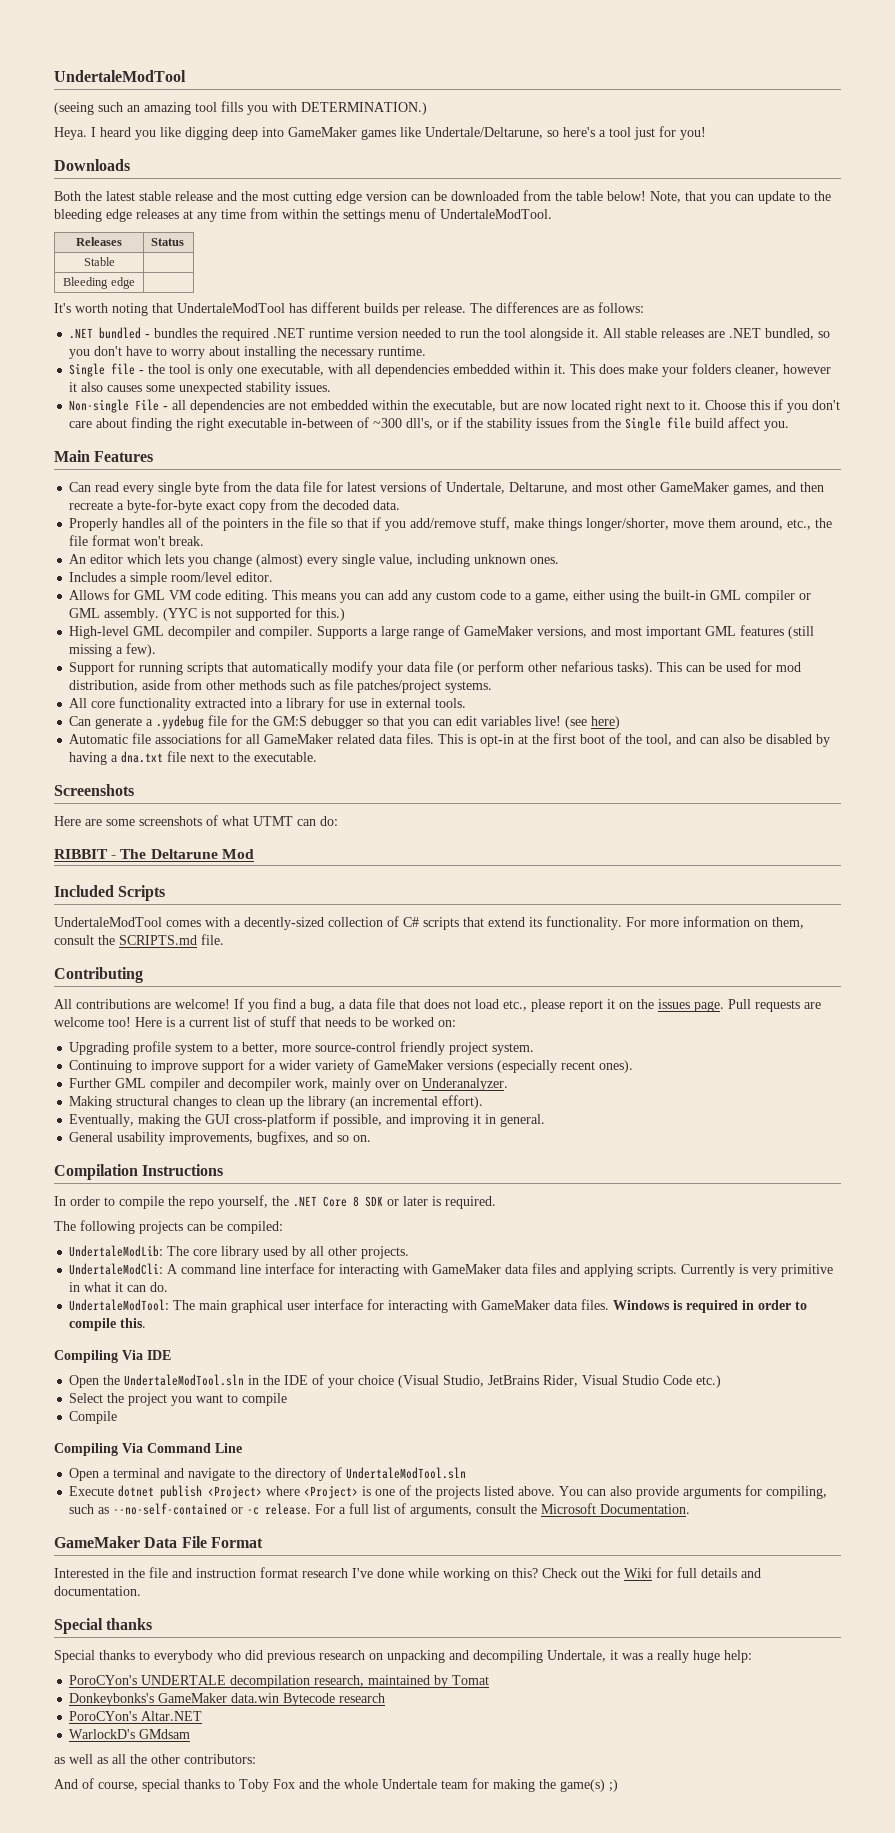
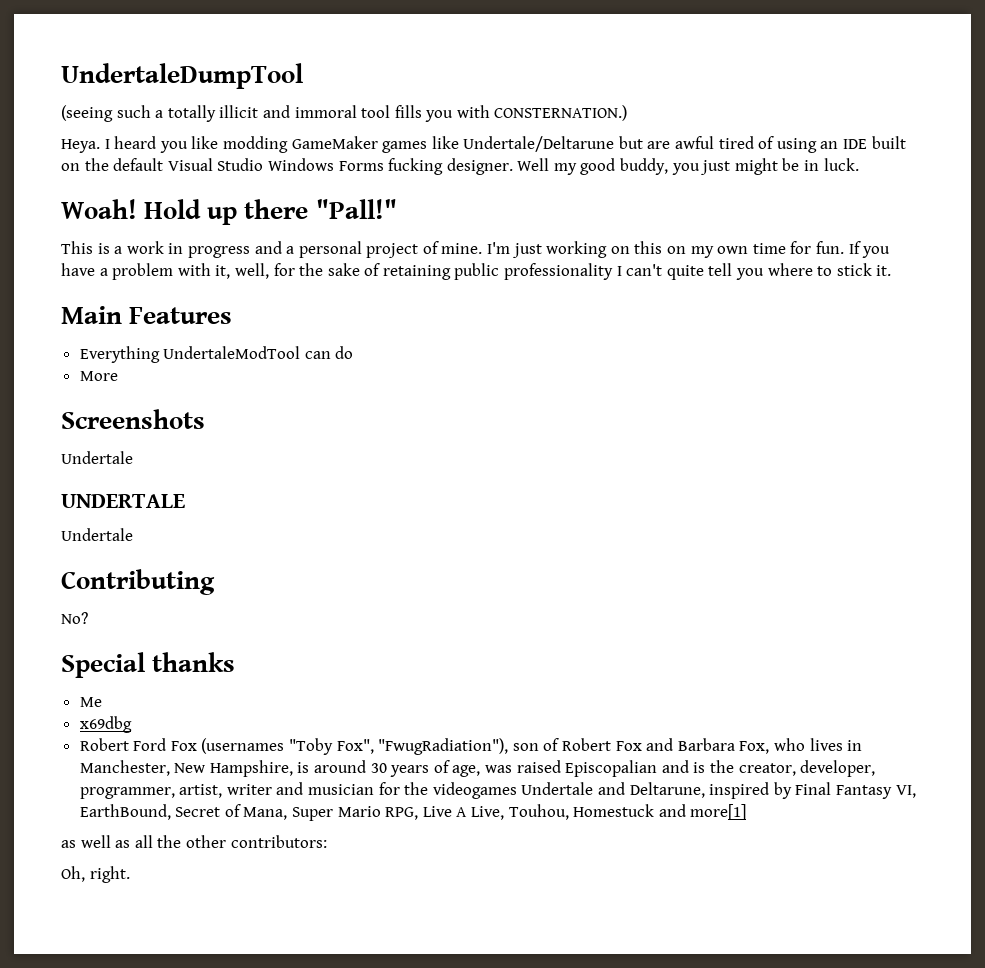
[54,70,186,82] UndertaleModTool -> [61,63,303,89] UndertaleDumpTool
[127,102,191,115] an amazing -> [155,105,357,122] a totally illicit and immoral
[301,102,427,115] DETERMINATION.) -> [494,105,628,121] CONSTERNATION.)
[185,126,706,140] [54,159,130,171] [54,190,831,204] [54,208,552,222] [76,237,122,246] [151,238,185,246] [83,257,115,266] [63,277,135,289] [54,302,644,316] [69,327,831,341] [69,346,427,359] [69,363,832,377] [69,382,332,395] [69,399,841,413] [69,417,790,431] [54,450,154,462] [69,481,825,495] [69,499,401,513] [69,517,833,531] [69,535,205,546] [69,554,560,567] [69,572,274,585] [69,589,812,603] [69,607,346,621] [69,625,815,639] [69,643,157,657] [69,661,802,675] [69,679,493,693] [69,697,467,711] [69,715,621,729] [69,733,831,747] [69,751,318,765] [54,784,134,796] [54,815,338,826] [54,849,254,859] [54,885,166,901] [54,916,804,930] [54,934,224,945] [54,967,143,983] [54,998,821,1012] [54,1016,456,1027] [69,1041,535,1055] [69,1059,634,1073] [69,1078,509,1091] [69,1095,484,1109] [69,1113,546,1127] [69,1131,372,1145] [54,1164,224,1180] [54,1195,496,1209] [54,1220,283,1234] [69,1245,410,1259] [69,1263,834,1277] [69,1282,169,1292] [69,1299,808,1313] [69,1318,147,1331] [54,1350,171,1363] [69,1374,722,1388] [69,1393,288,1406] [69,1411,118,1424] [54,1443,242,1456] [69,1467,467,1481] [69,1485,828,1499] [69,1503,691,1517] [54,1536,263,1548] [54,1567,761,1581] [54,1586,141,1596] [54,1618,153,1634] [54,1650,752,1663] [69,1675,490,1688] [69,1693,386,1706] [69,1711,203,1721] [69,1729,191,1739] digging deep into GameMaker games like Undertale/Deltarune, so here's a tool just for you! // Downloads // Both the latest stable release and the most cutting edge version can be downloaded from the table below! Note, that you can update to the bleeding edge releases at any time from within the settings menu of UndertaleModTool. // Releases | Status // Stable | // Bleeding edge | // It's worth noting that UndertaleModTool has different builds per release. The differences are as follows: // .NET bundled - bundles the required .NET runtime version needed to run the tool alongside it. All stable releases are .NET bundled, so you don't have to worry about installing the necessary runtime. // Single file - the tool is only one executable, with all dependencies embedded within it. This does make your folders cleaner, however it also causes some unexpected stability issues. // Non-single File - all dependencies are not embedded within the executable, but are now located right next to it. Choose this if you don't care about finding the right executable in-between of ~300 dll's, or if the stability issues from the Single file build affect you. // Main Features // Can read every single byte from the data file for latest versions of Undertale, Deltarune, and most other GameMaker games, and then recreate a byte-for-byte exact copy from the decoded data. // Properly handles all of the pointers in the file so that if you add/remove stuff, make things longer/shorter, move them around, etc., the file format won't break. // An editor which lets you change (almost) every single value, including unknown ones. // Includes a simple room/level editor. // Allows for GML VM code editing. This means you can add any custom code to a game, either using the built-in GML compiler or GML assembly. (YYC is not supported for this.) // High-level GML decompiler and compiler. Supports a large range of GameMaker versions, and most important GML features (still missing a few). // Support for running scripts that automatically modify your data file (or perform other nefarious tasks). This can be used for mod distribution, aside from other methods such as file patches/project systems. // All core functionality extracted into a library for use in external tools. // Can generate a .yydebug file for the GM:S debugger so that you can edit variables live! (see here) // Automatic file associations for all GameMaker related data files. This is opt-in at the first boot of the tool, and can also be disabled by having a dna.txt file next to the executable. // Screenshots // Here are some screenshots of what UTMT can do: // RIBBIT - The Deltarune Mod // Included Scripts // UndertaleModTool comes with a decently-sized collection of C# scripts that extend its functionality. For more information on them, consult the SCRIPTS.md file. // Contributing // All contributions are welcome! If you find a bug, a data file that does not load etc., please report it on the issues page. Pull requests are welcome too! Here is a current list of stuff that needs to be worked on: // Upgrading profile system to a better, more source-control friendly project system. // Continuing to improve support for a wider variety of GameMaker versions (especially recent ones). // Further GML compiler and decompiler work, mainly over on Underanalyzer. // Making structural changes to clean up the library (an incremental effort). // Eventually, making the GUI cross-platform if possible, and improving it in general. // General usability improvements, bugfixes, and so on. // Compilation Instructions // In order to compile the repo yourself, the .NET Core 8 SDK or later is required. // The following projects can be compiled: // UndertaleModLib: The core library used by all other projects. // UndertaleModCli: A command line interface for interacting with GameMaker data files and applying scripts. Currently is very primitive in what it can do. // UndertaleModTool: The main graphical user interface for interacting with GameMaker data files. Windows is required in order to compile this. // Compiling Via IDE // Open the UndertaleModTool.sln in the IDE of your choice (Visual Studio, JetBrains Rider, Visual Studio Code etc.) // Select the project you want to compile // Compile // Compiling Via Command Line // Open a terminal and navigate to the directory of UndertaleModTool.sln // Execute dotnet publish <Project> where <Project> is one of the projects listed above. You can also provide arguments for compiling, such as --no-self-contained or -c release. For a full list of arguments, consult the Microsoft Documentation. // GameMaker Data File Format // Interested in the file and instruction format research I've done while working on this? Check out the Wiki for full details and documentation. // Special thanks // Special thanks to everybody who did previous research on unpacking and decompiling Undertale, it was a really huge help: // PoroCYon's UNDERTALE decompilation research, maintained by Tomat // Donkeybonks's GameMaker data.win Bytecode research // PoroCYon's Altar.NET // WarlockD's GMdsam -> [222,136,906,153] [61,158,859,175] [61,199,397,225] [61,241,891,258] [61,263,892,280] [61,306,233,324] [79,346,354,363] [79,371,118,381] [61,409,205,429] [61,451,133,464] [61,494,185,508] [61,528,133,541] [61,569,215,595] [61,612,88,624] [61,652,236,678] [79,697,102,707] [79,716,132,733] [79,738,863,755] [79,760,876,777] [79,782,916,799] [79,804,747,821] modding GameMaker games like Undertale/Deltarune but are awful tired of using an IDE built on the default Visual Studio Windows Forms fucking designer. Well my good buddy, you just might be in luck. // Woah! Hold up there "Pall!" // This is a work in progress and a personal project of mine. I'm just working on this on my own time for fun. If you have a problem with it, well, for the sake of retaining public professionality I can't quite tell you where to stick it. // Main Features // Everything UndertaleModTool can do // More // Screenshots // Undertale // UNDERTALE // Undertale // Contributing // No? // Special thanks // Me // x69dbg // Robert Ford Fox (usernames "Toby Fox", "FwugRadiation"), son of Robert Fox and Barbara Fox, who lives in Manchester, New Hampshire, is around 30 years of age, was raised Episcopalian and is the creator, developer, programmer, artist, writer and musician for the videogames Undertale and Deltarune, inspired by Final Fantasy VI, EarthBound, Secret of Mana, Super Mario RPG, Live A Live, Touhou, Homestuck and more[1]
[54,1778,618,1792] And of course, special thanks to Toby Fox and the whole Undertale team for making the game(s) ;) -> [61,866,130,883] Oh, right.

